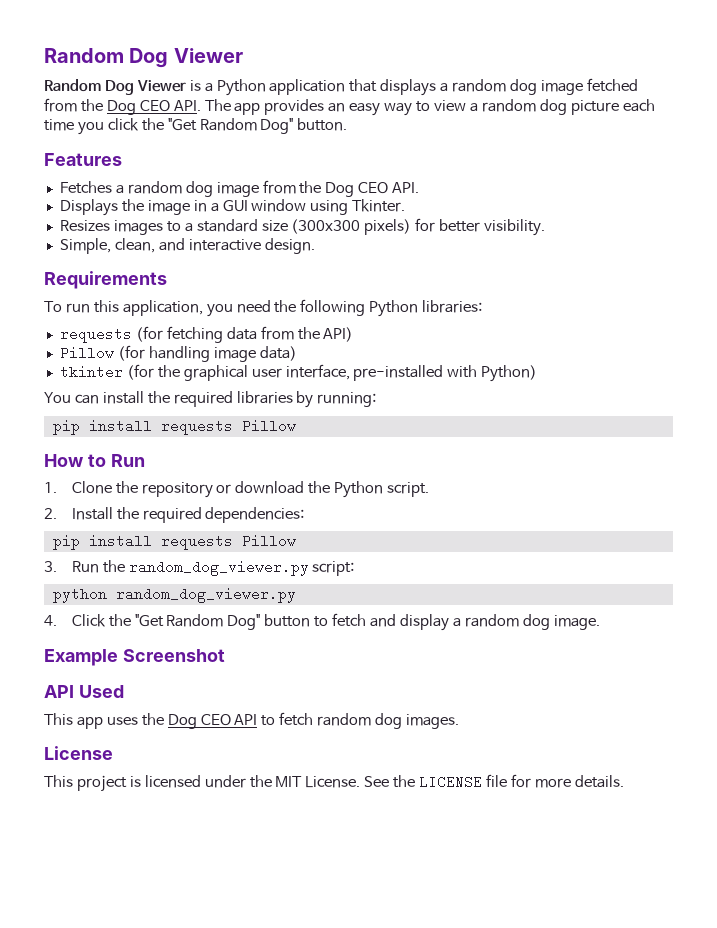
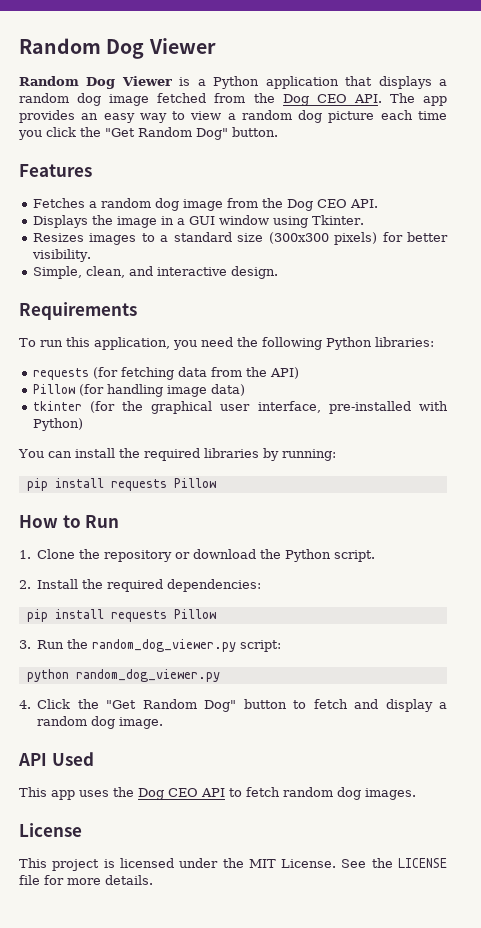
[44,649,225,666] // Example Screenshot -> (164, 723) none

